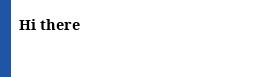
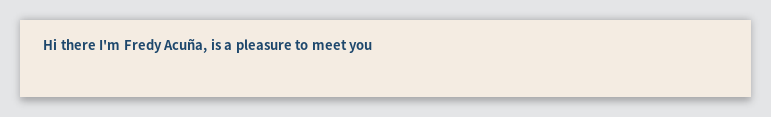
(80, 24) none -> [99,38,373,53] I'm Fredy Acuña, is a pleasure to meet you

